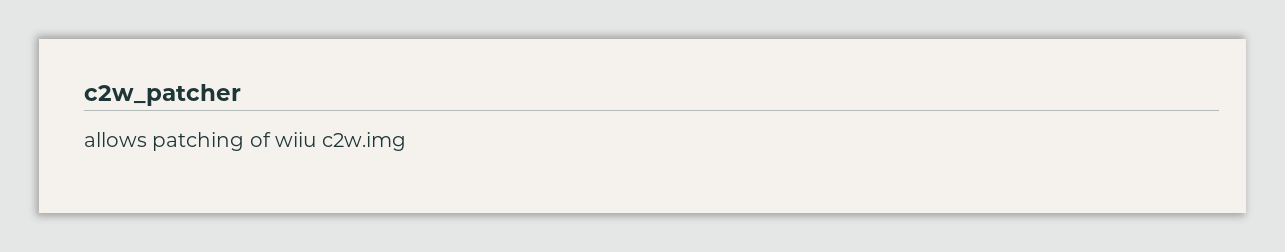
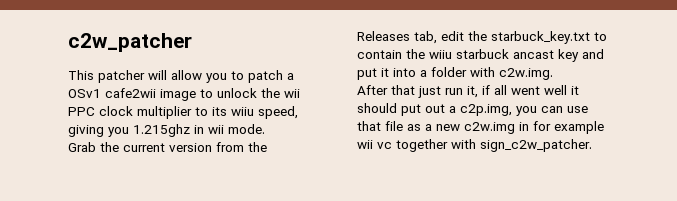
[84,132,406,151] allows patching of wiiu c2w.img -> [68,70,294,83] [68,88,300,101] [68,106,298,119] [68,124,265,137] [68,142,267,152] [357,31,607,44] [357,49,604,62] [357,67,553,80] [357,85,579,98] [357,103,588,116] [357,121,604,134] [357,139,592,152] This patcher will allow you to patch a OSv1 cafe2wii image to unlock the wii PPC clock multiplier to its wiiu speed, giving you 1.215ghz in wii mode. // Grab the current version from the Releases tab, edit the starbuck_key.txt to contain the wiiu starbuck ancast key and put it into a folder with c2w.img. // After that just run it, if all went well it should put out a c2p.img, you can use that file as a new c2w.img in for example wii vc together with sign_c2w_patcher.

